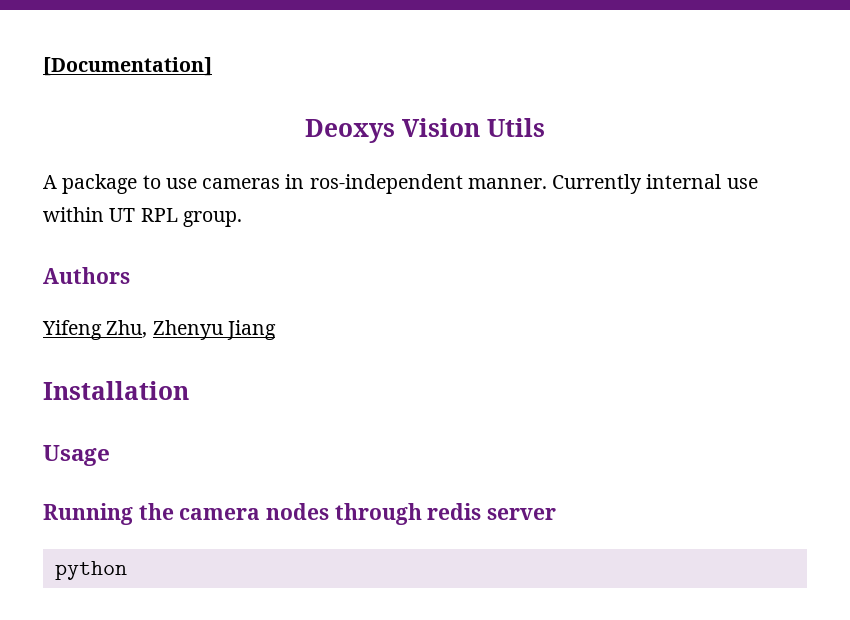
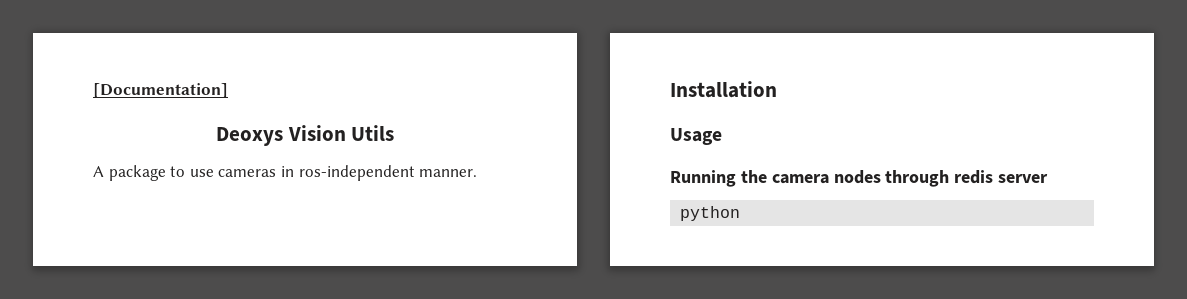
[552,174,758,194] [43,207,242,227] [43,267,130,284] [42,320,276,340] Currently internal use within UT RPL group. // Authors // Yifeng Zhu, Zhenyu Jiang -> (478, 173) none

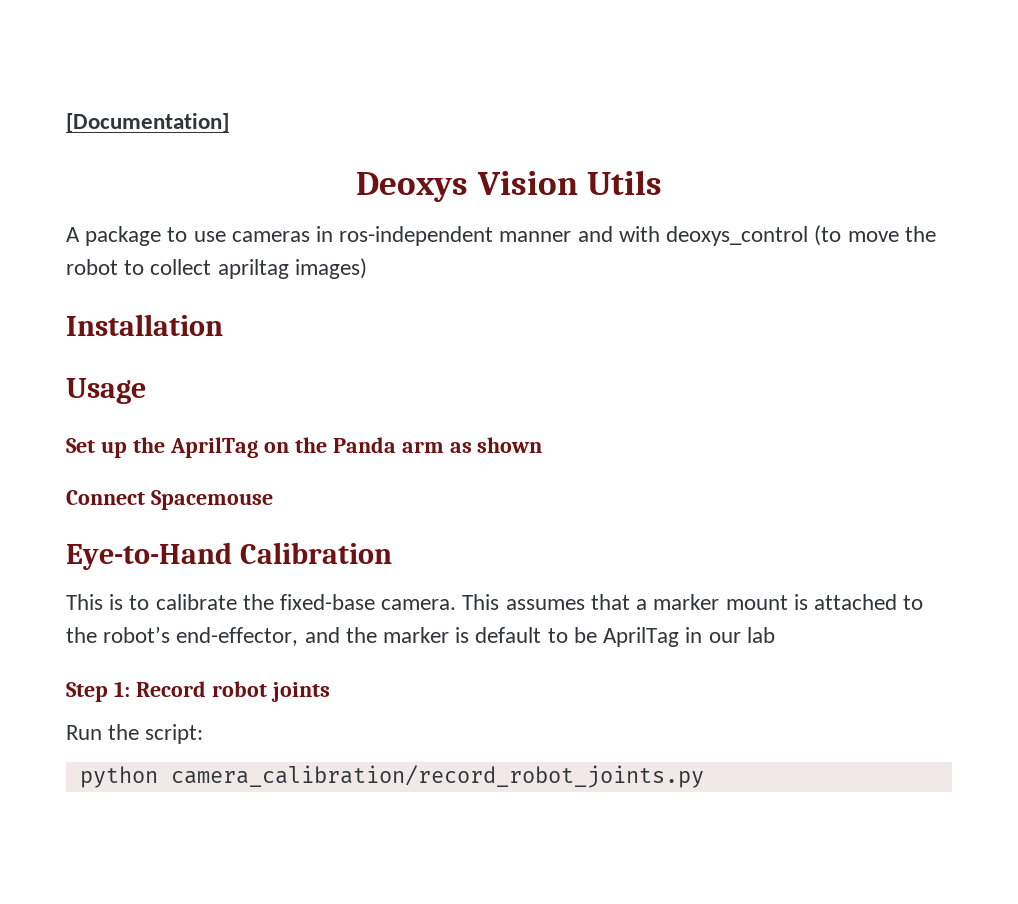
[419,169,478,177] [670,81,777,98] [670,128,722,145] [670,170,1049,187] manner. // Installation // Usage // Running the camera nodes through redis server -> [499,225,936,246] [66,258,367,279] [66,314,223,336] [66,378,146,404] [66,437,543,458] [66,490,273,510] [66,542,392,570] [66,594,924,610] [66,626,775,647] [66,681,330,702] [66,724,204,744] manner and with deoxys_control (to move the robot to collect apriltag images) // Installation // Usage // Set up the AprilTag on the Panda arm as shown // Connect Spacemouse // Eye-to-Hand Calibration // This is to calibrate the fixed-base camera. This assumes that a marker mount is attached to the robot’s end-effector, and the marker is default to be AprilTag in our lab // Step 1: Record robot joints // Run the script:
(741, 213) none -> [170,765,704,788] camera_calibration/record_robot_joints.py

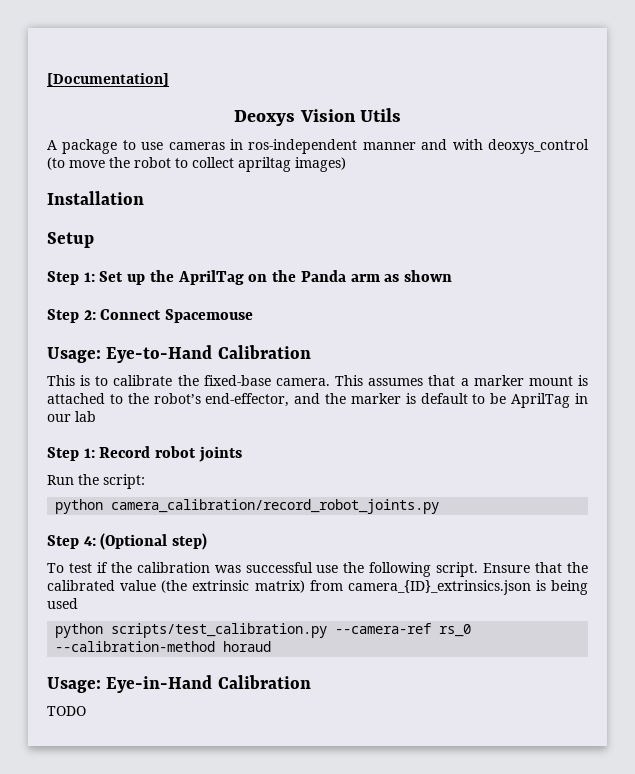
[66,378,146,404] Usage // -> [47,232,94,248] [47,271,95,285] Setup // Step 1:
(543, 445) none -> [47,309,96,323] Step 2:
(273, 500) none -> [47,347,101,363] Usage:
(704, 776) none -> [47,533,208,550] [47,562,588,577] [47,580,588,595] [47,598,78,609] [55,623,472,638] [55,641,272,652] [47,675,311,693] [47,706,86,716] // Step 4: (Optional step) // To test if the calibration was successful use the following script. Ensure that the calibrated value (the extrinsic matrix) from camera_{ID}_extrinsics.json is being used // python scripts/test_calibration.py --camera-ref rs_0 --calibration-method horaud // Usage: Eye-in-Hand Calibration // TODO

